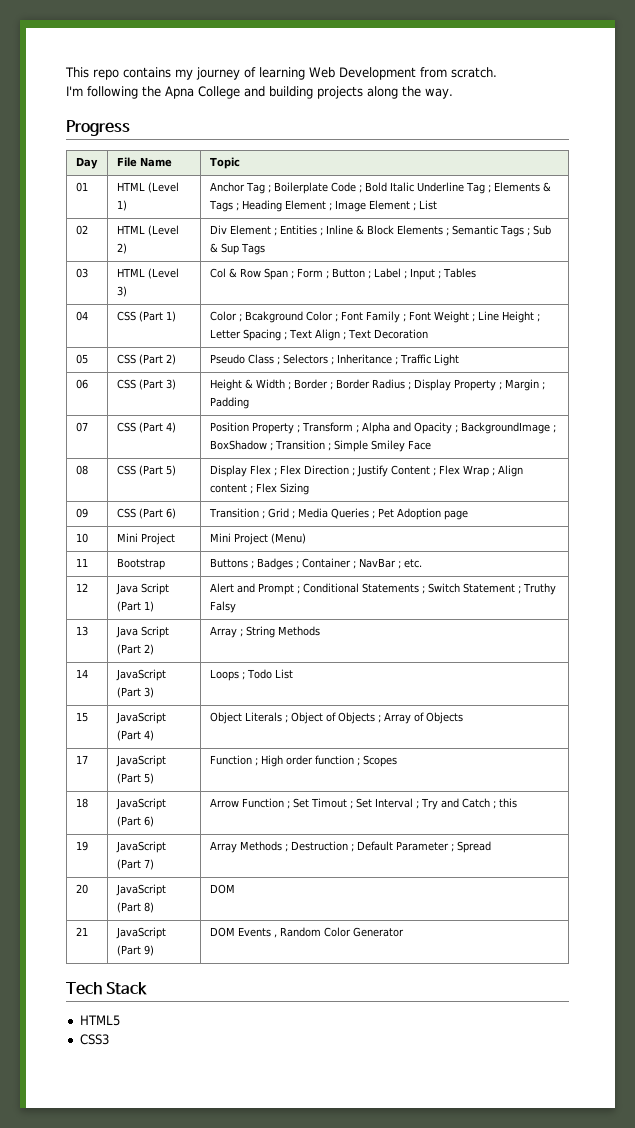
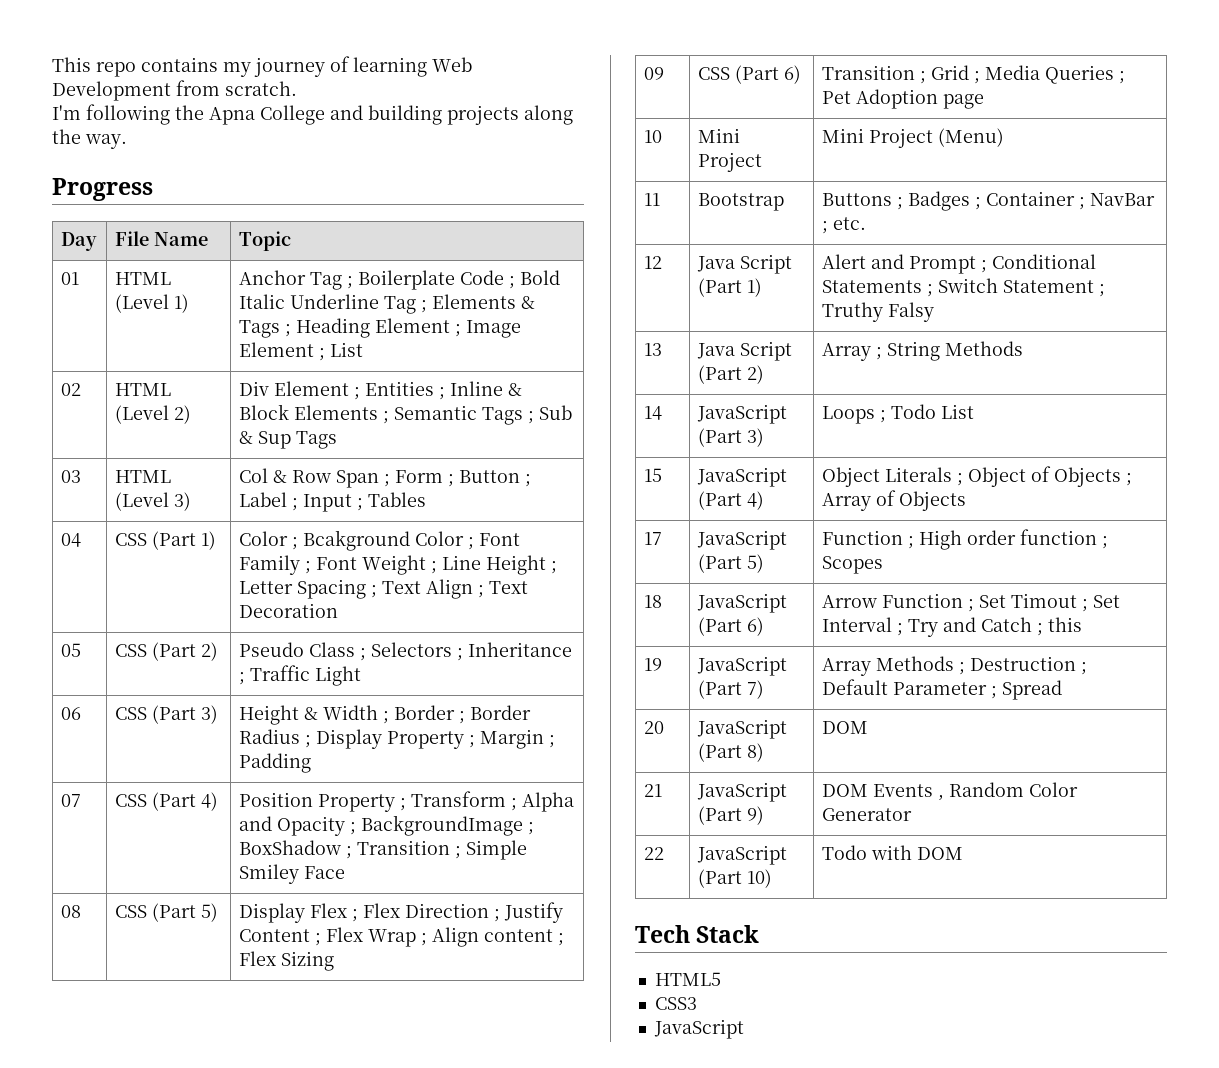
(404, 932) none -> [644,847,665,860] [697,845,788,865] [698,869,773,888] [822,845,964,860] // 22 | JavaScript (Part 10) | Todo with DOM
(109, 1039) none -> [653,1019,744,1039] // JavaScript

